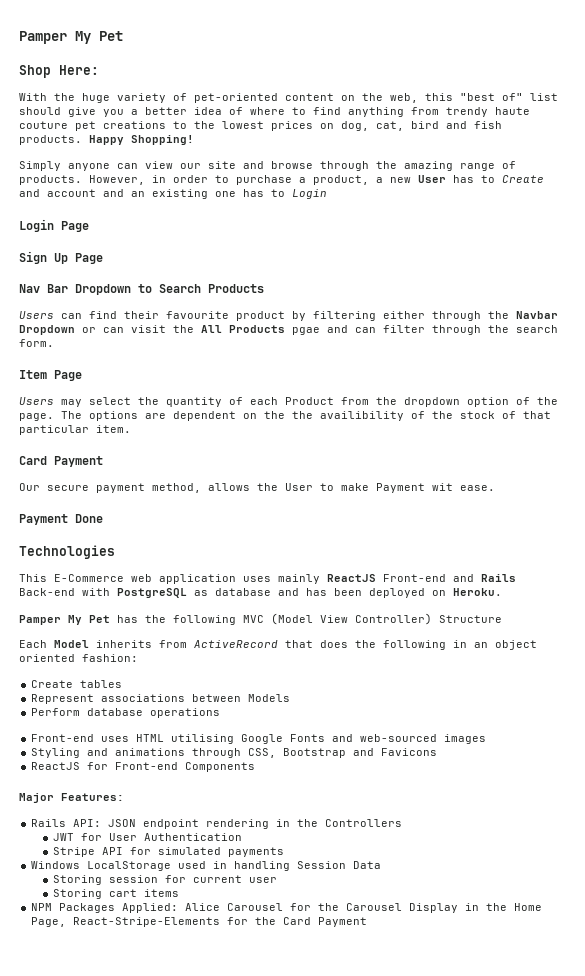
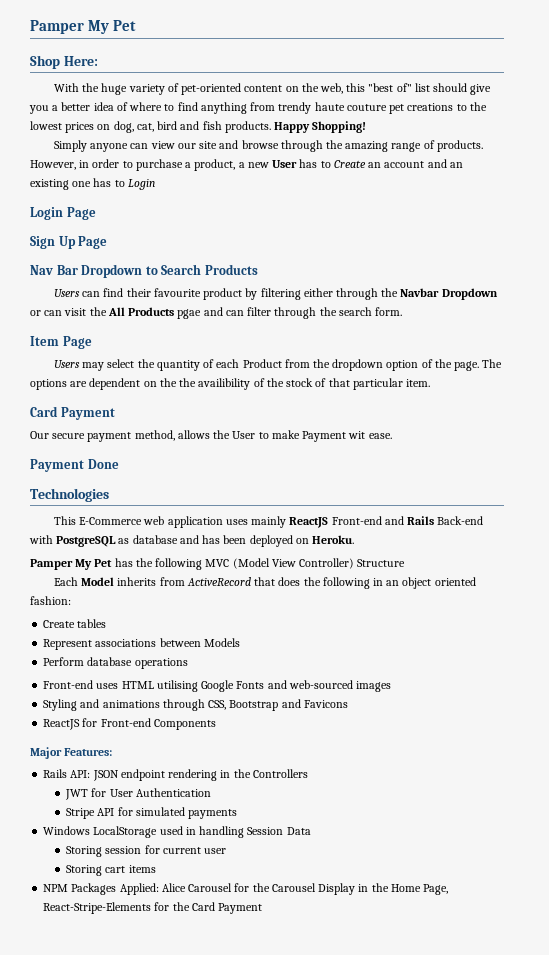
[19,189,40,197] and -> [368,162,382,168] an

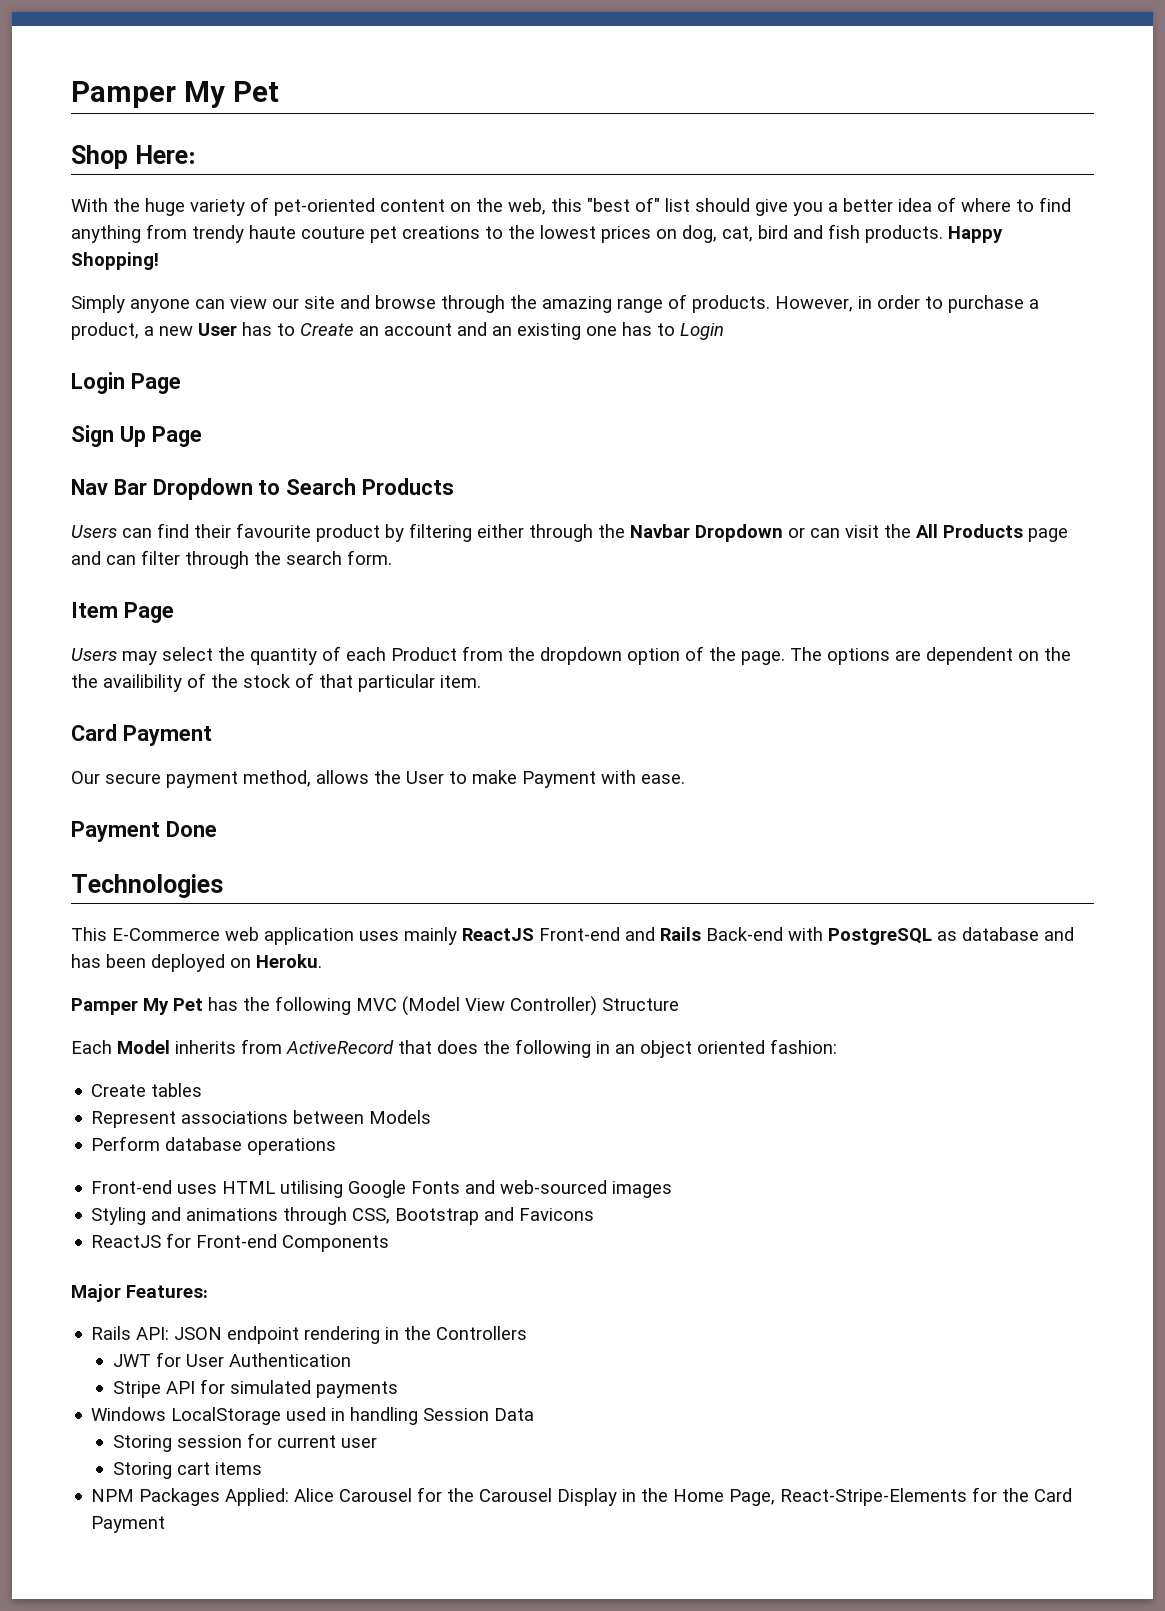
[177,309,202,319] pgae -> [1028,528,1068,542] page
[348,431,366,439] wit -> [601,770,636,784] with

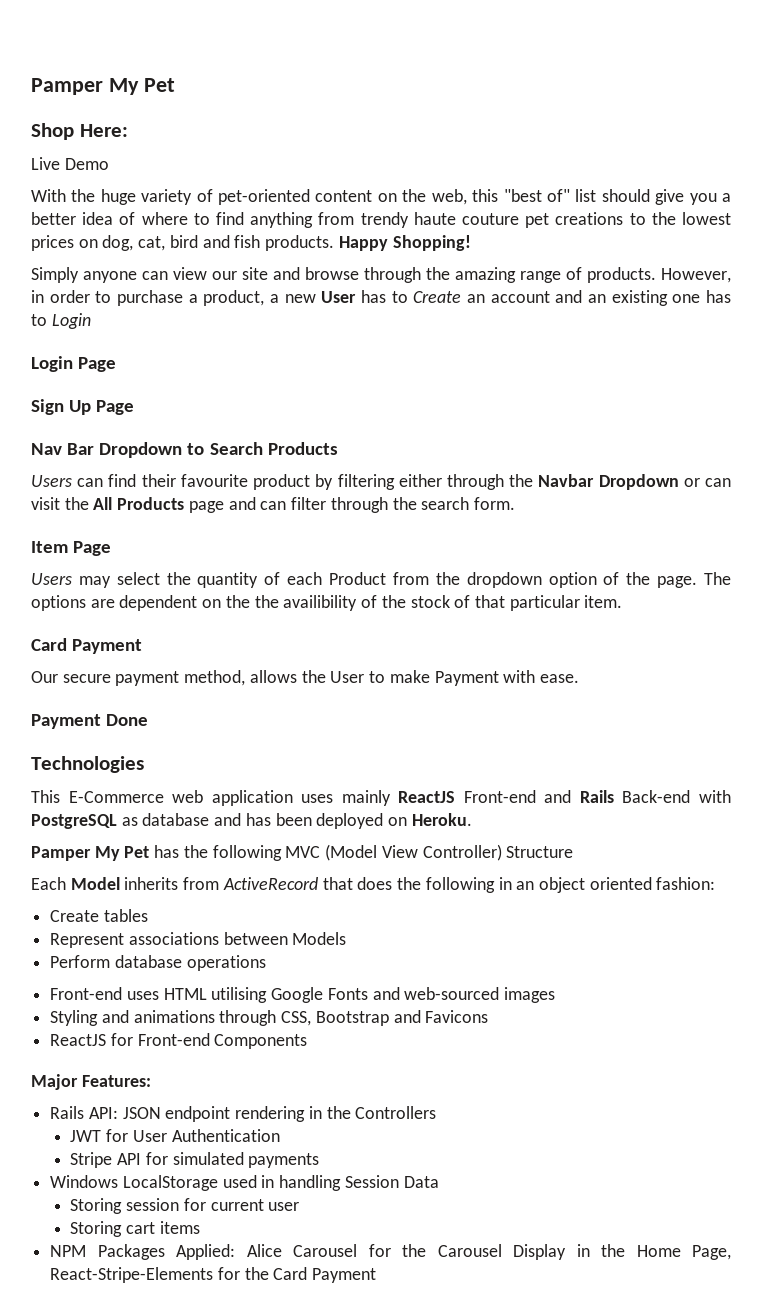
(196, 154) none -> [31,157,109,170] // Live Demo

